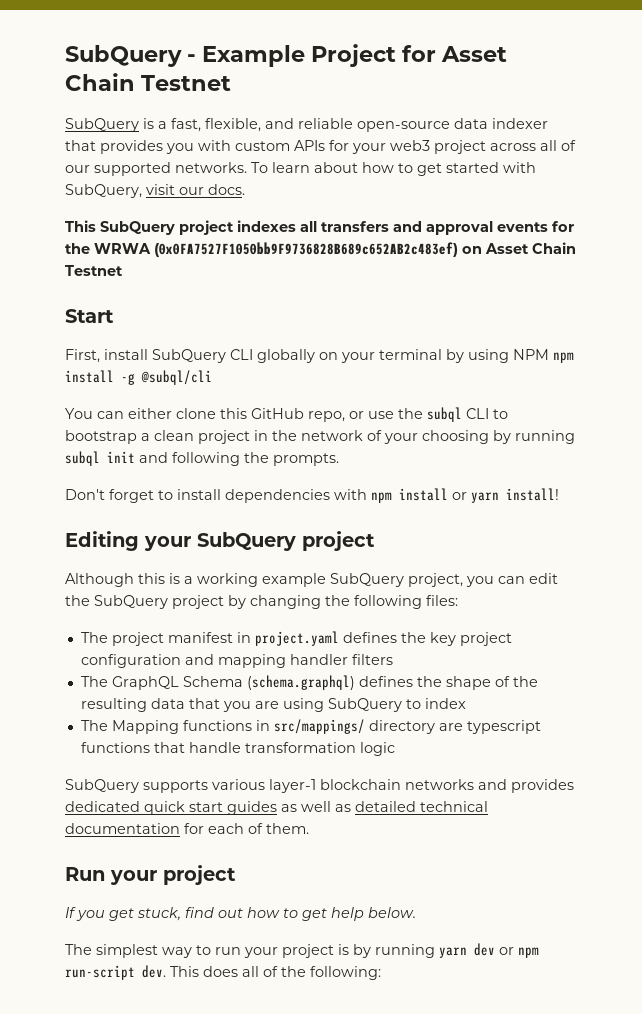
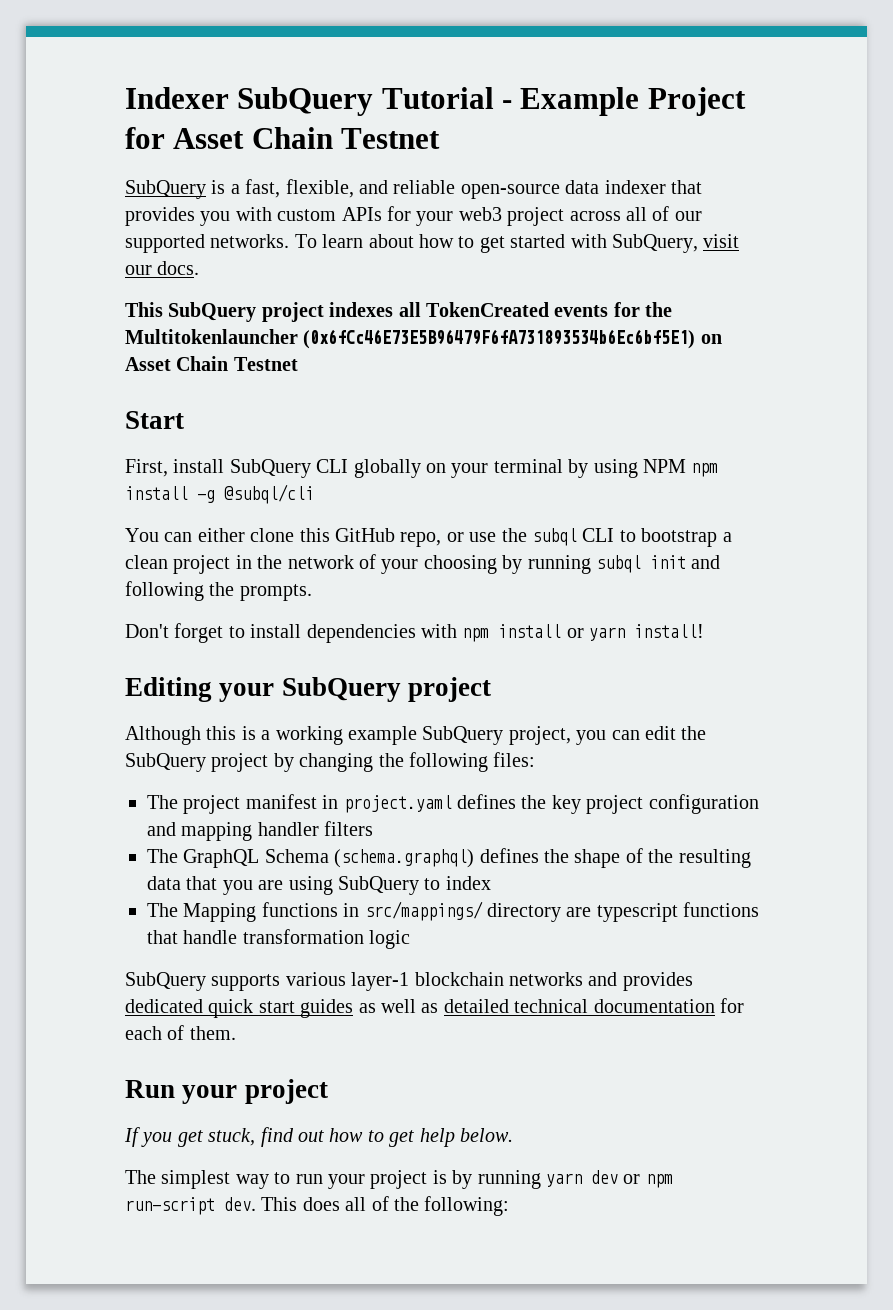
[65,45,182,67] SubQuery -> [125,87,494,116] Indexer SubQuery Tutorial
[321,221,493,235] transfers and approval -> [426,302,549,317] TokenCreated
[94,242,458,257] WRWA (0x0FA7527F1050bb9F9736828B689c652AB2c483ef) -> [125,329,696,349] Multitokenlauncher (0x6fCc46E73E5B96479F6fA731893534b6Ec6bf5E1)

